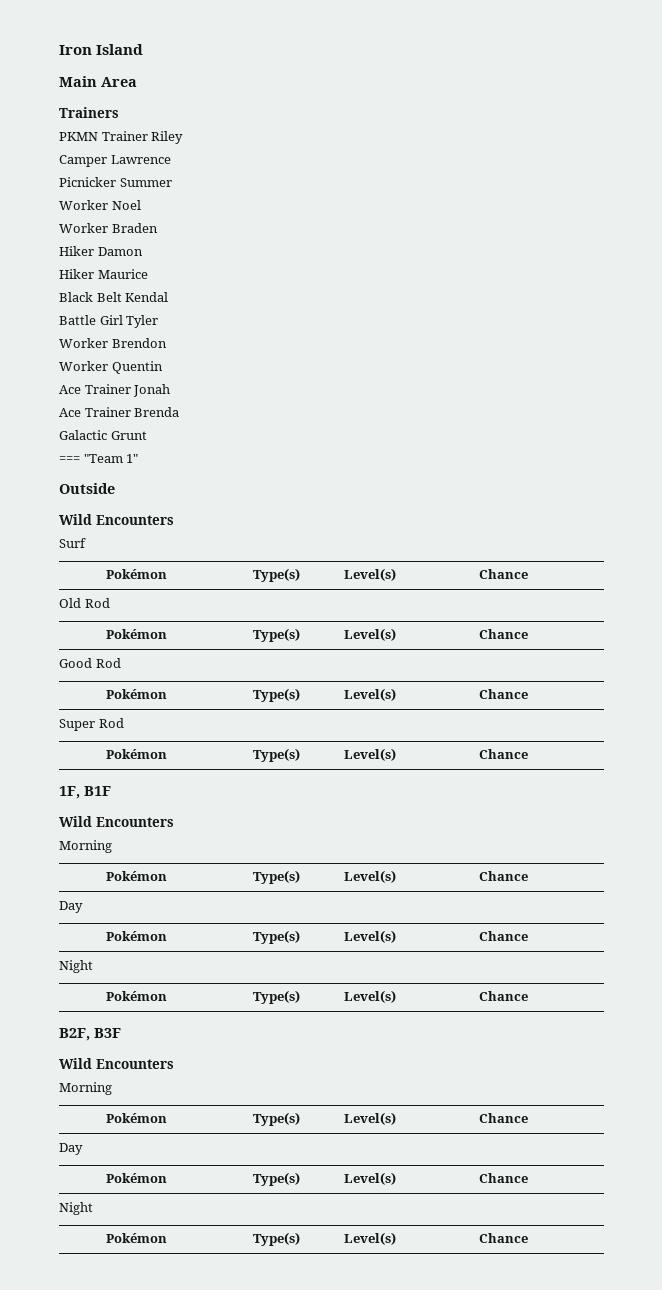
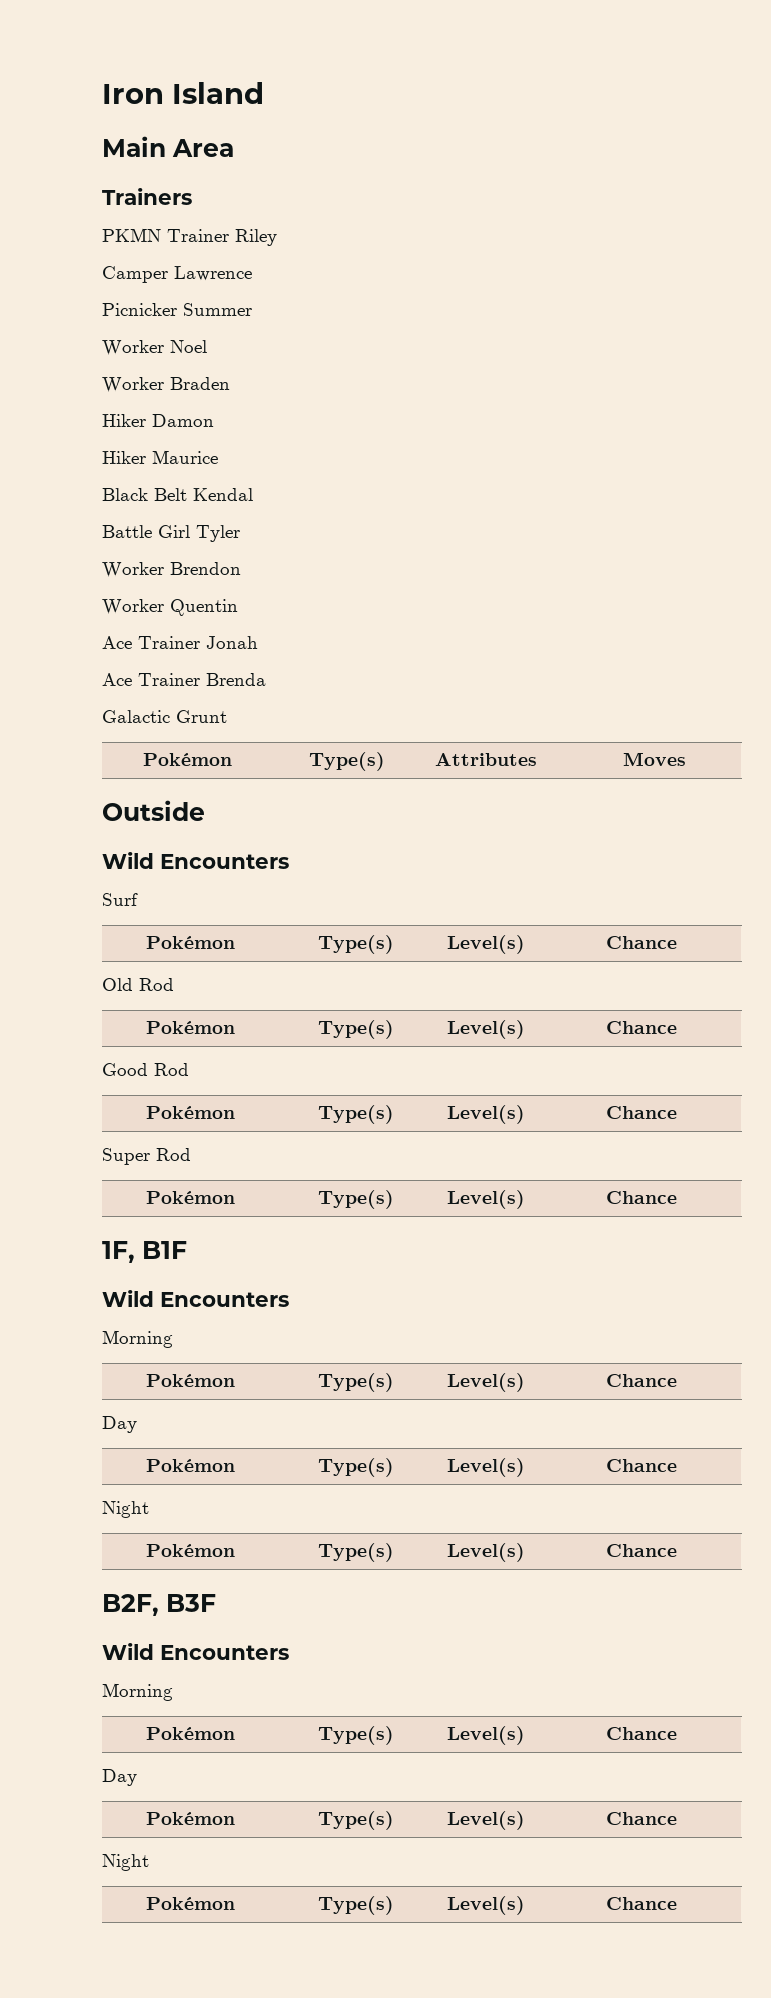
[59,454,139,463] // === "Team 1" -> [142,753,232,766] [308,752,385,771] [435,753,538,766] [623,752,687,766] // Pokémon | Type(s) | Attributes | Moves

